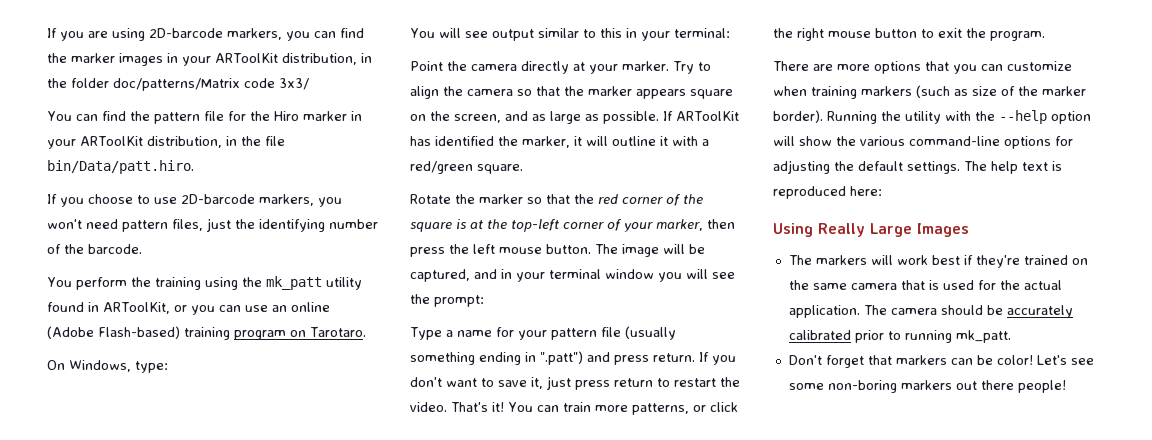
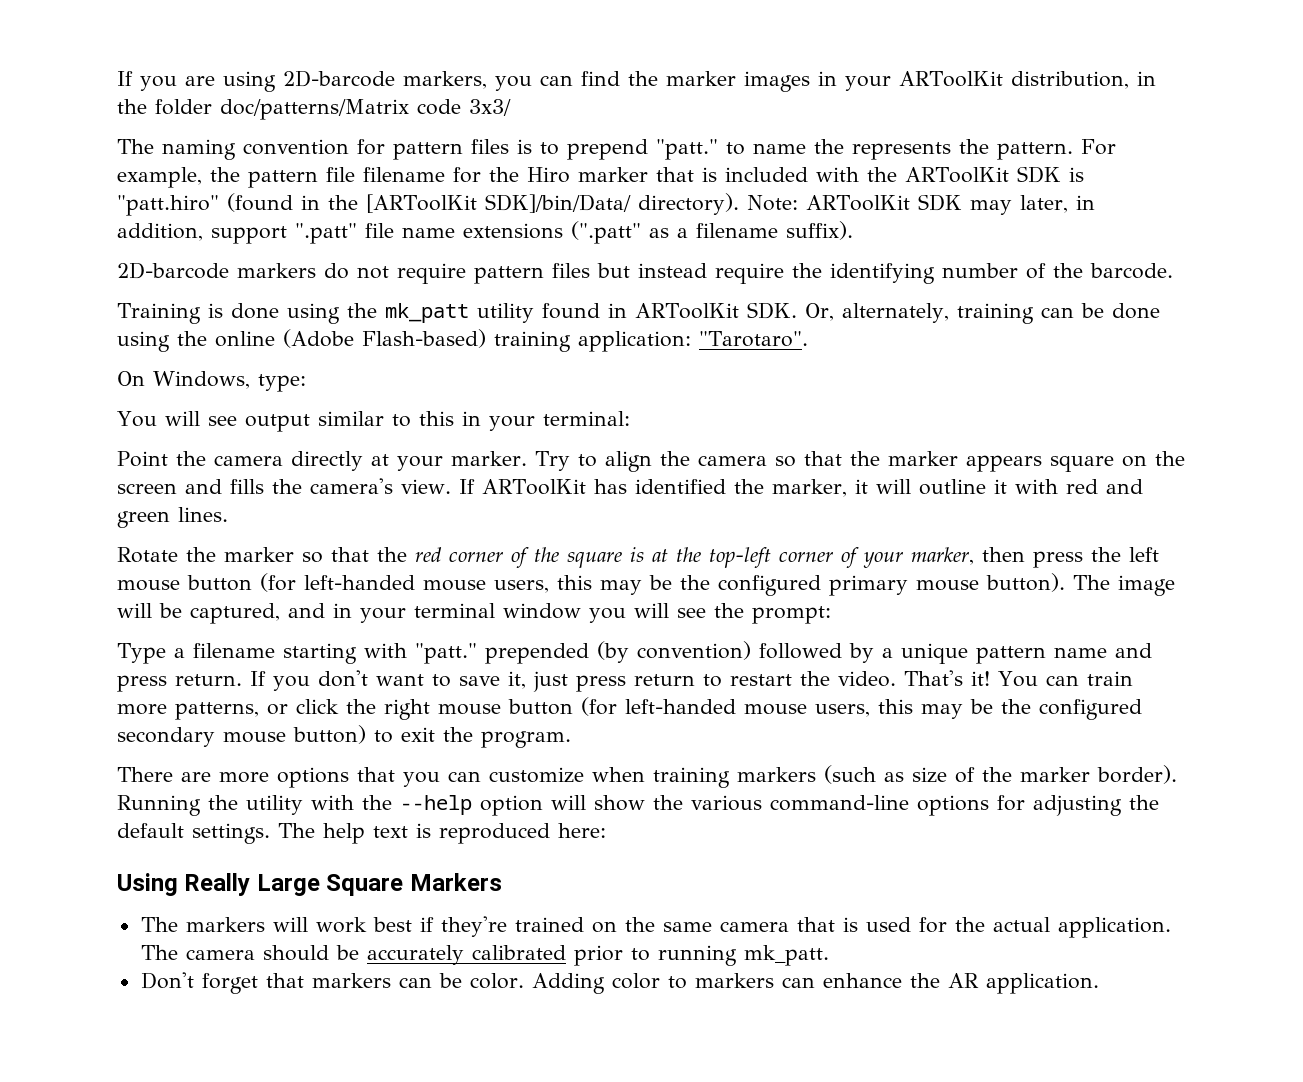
[47,111,126,121] You can find -> [117,139,1116,160] [117,167,202,188] The naming convention for pattern files is to prepend "patt." to name the represents the pattern. For example,
(224, 116) none -> [363,167,445,182] filename
[350,111,362,121] [47,136,285,149] [47,160,194,174] [47,194,342,207] [47,218,231,232] in your ARToolKit distribution, in the file bin/Data/patt.hiro. // If you choose to use 2D-barcode markers, you won't need pattern files, just -> [656,166,1084,183] [117,193,1095,216] [117,221,853,244] [117,262,784,284] that is included with the ARToolKit SDK is "patt.hiro" (found in the [ARToolKit SDK]/bin/Data/ directory). Note: ARToolKit SDK may later, in addition, support ".patt" file name extensions (".patt" as a filename suffix). // 2D-barcode markers do not require pattern files but instead require
[47,277,201,290] You perform the training -> [117,303,279,324] Training is done
[103,302,287,315] ARToolKit, or you can use an -> [634,302,1160,324] [117,331,207,352] ARToolKit SDK. Or, alternately, training can be done using the
[234,327,366,340] program on Tarotaro. -> [578,331,808,352] application: "Tarotaro".
[454,111,659,124] screen, and as large as possible. -> [117,478,451,494] screen and fills the camera's view.
[702,139,709,146] [410,161,523,174] a red/green square. -> [1065,479,1143,494] [117,507,228,528] red and green lines.
[546,244,591,254] button. -> [187,573,1065,596] button (for left-handed mouse users, this may be the configured primary mouse button).
[457,326,676,340] [410,351,583,365] name for your pattern file (usually something ending in ".patt") -> [192,641,1107,664] filename starting with "patt." prepended (by convention) followed by a unique pattern name
(917, 33) none -> [581,697,1142,720] [117,725,366,747] (for left-handed mouse users, this may be the configured secondary mouse button)
[917,223,969,237] Images -> [326,873,502,896] Square Markers
[996,355,1094,365] [788,380,1066,393] color! Let's see some non-boring markers out there people! -> [469,973,1099,994] color. Adding color to markers can enhance the AR application.

